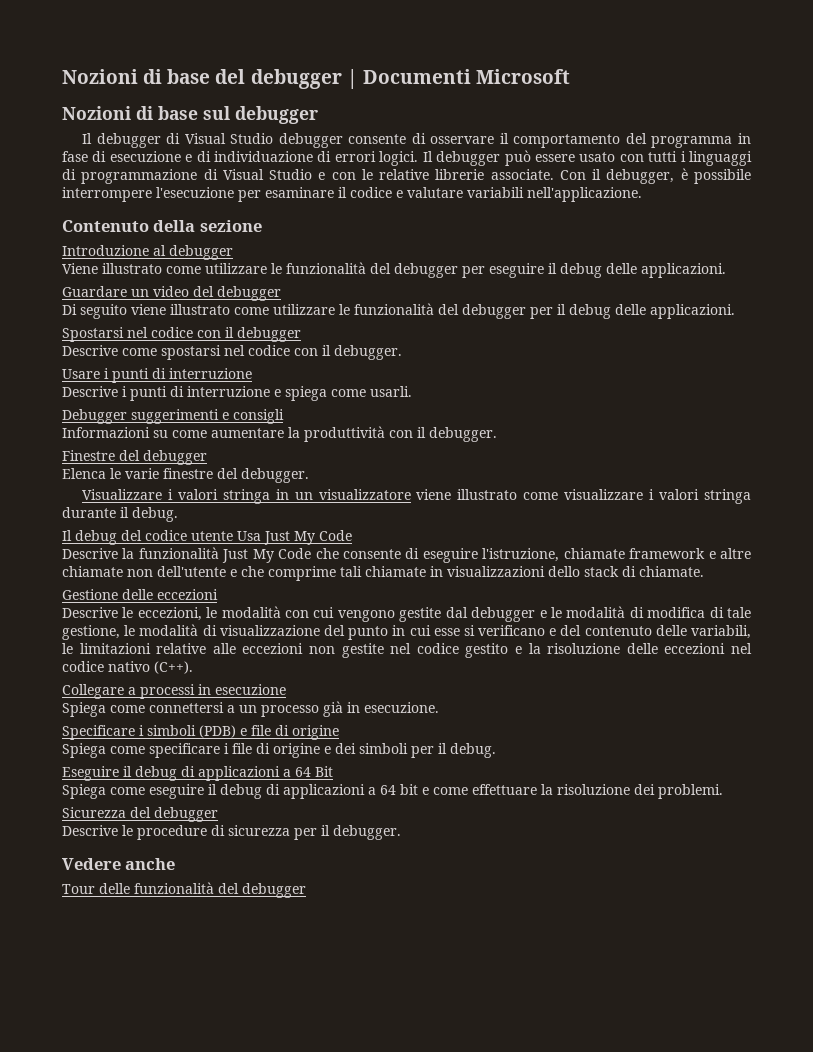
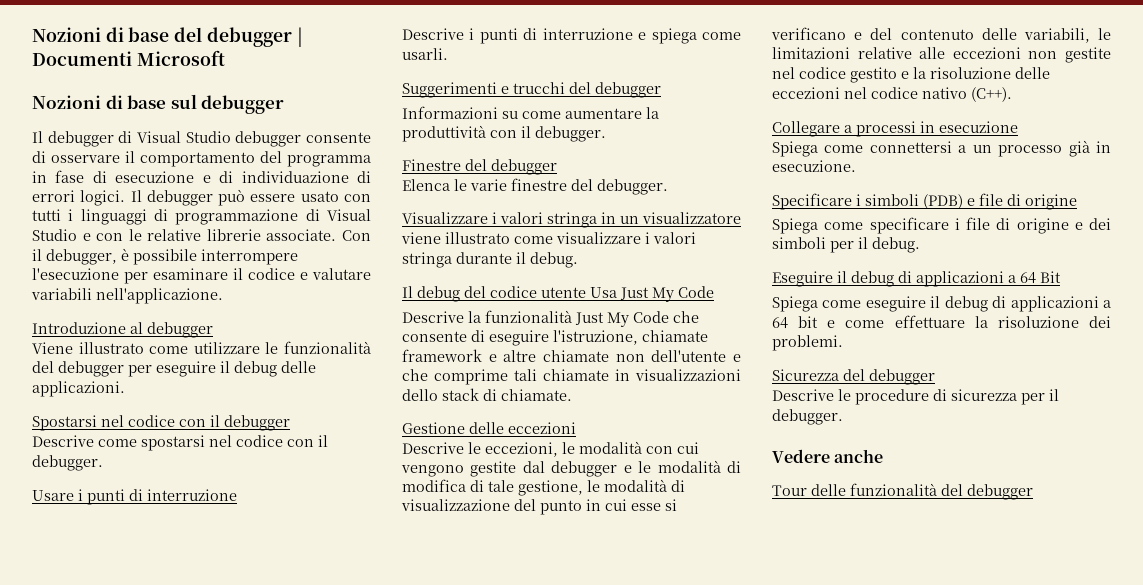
[62,220,262,232] // Contenuto della sezione -> (223, 296) none
[62,286,281,301] [62,303,735,319] // Guardare un video del debugger // Di seguito viene illustrato come utilizzare le funzionalità del debugger per il debug delle applicazioni. -> (125, 389) none
[62,409,284,424] Debugger suggerimenti e consigli -> [402,82,661,98] Suggerimenti e trucchi del debugger

